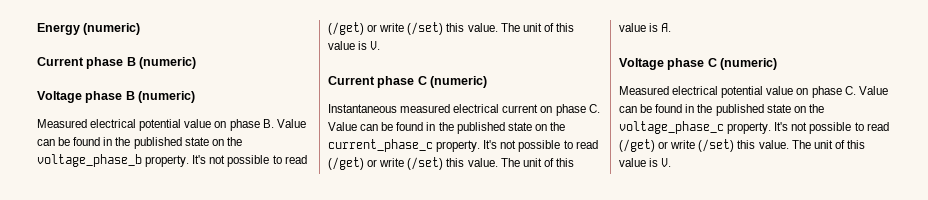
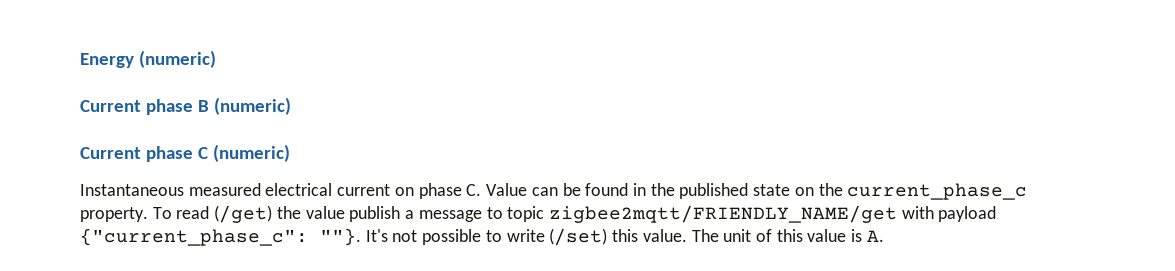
[37,91,196,103] [37,119,306,131] [37,137,242,149] [37,154,307,167] [328,22,574,35] [328,41,381,50] // Voltage phase B (numeric) // Measured electrical potential value on phase B. Value can be found in the published state on the voltage_phase_b property. It's not possible to read (/get) or write (/set) this value. The unit of this value is V. -> (292, 106) none
[483,140,598,152] [328,157,378,170] It's not possible to read (/get) or -> [152,205,997,223] [80,228,502,246] To read (/get) the value publish a message to topic zigbee2mqtt/FRIENDLY_NAME/get with payload {"current_phase_c": ""}. It's not possible to
[619,58,778,70] [619,86,888,98] [619,104,824,116] [619,121,889,134] [619,139,865,152] [619,158,672,167] // Voltage phase C (numeric) // Measured electrical potential value on phase C. Value can be found in the published state on the voltage_phase_c property. It's not possible to read (/get) or write (/set) this value. The unit of this value is V. -> (884, 236) none

